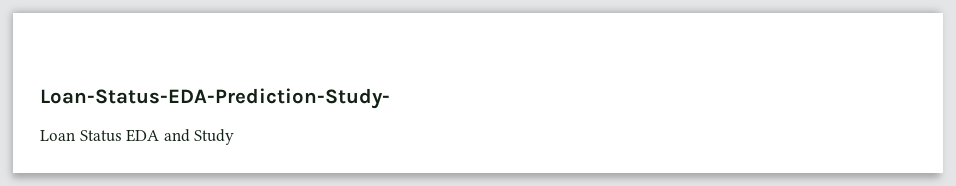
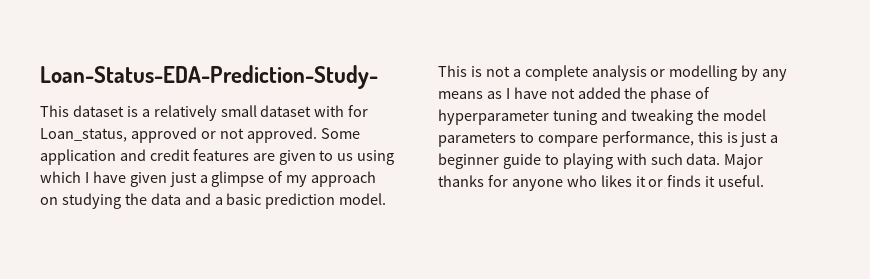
[40,129,235,145] Loan Status EDA and Study -> [40,105,369,121] [40,127,360,143] [40,149,395,165] [40,171,377,187] [40,193,387,209] [438,65,788,81] [438,87,711,103] [438,109,766,125] [438,131,779,147] [438,153,764,169] [438,175,765,191] This dataset is a relatively small dataset with for Loan_status, approved or not approved. Some application and credit features are given to us using which I have given just a glimpse of my approach on studying the data and a basic prediction model. This is not a complete analysis or modelling by any means as I have not added the phase of hyperparameter tuning and tweaking the model parameters to compare performance, this is just a beginner guide to playing with such data. Major thanks for anyone who likes it or finds it useful.

